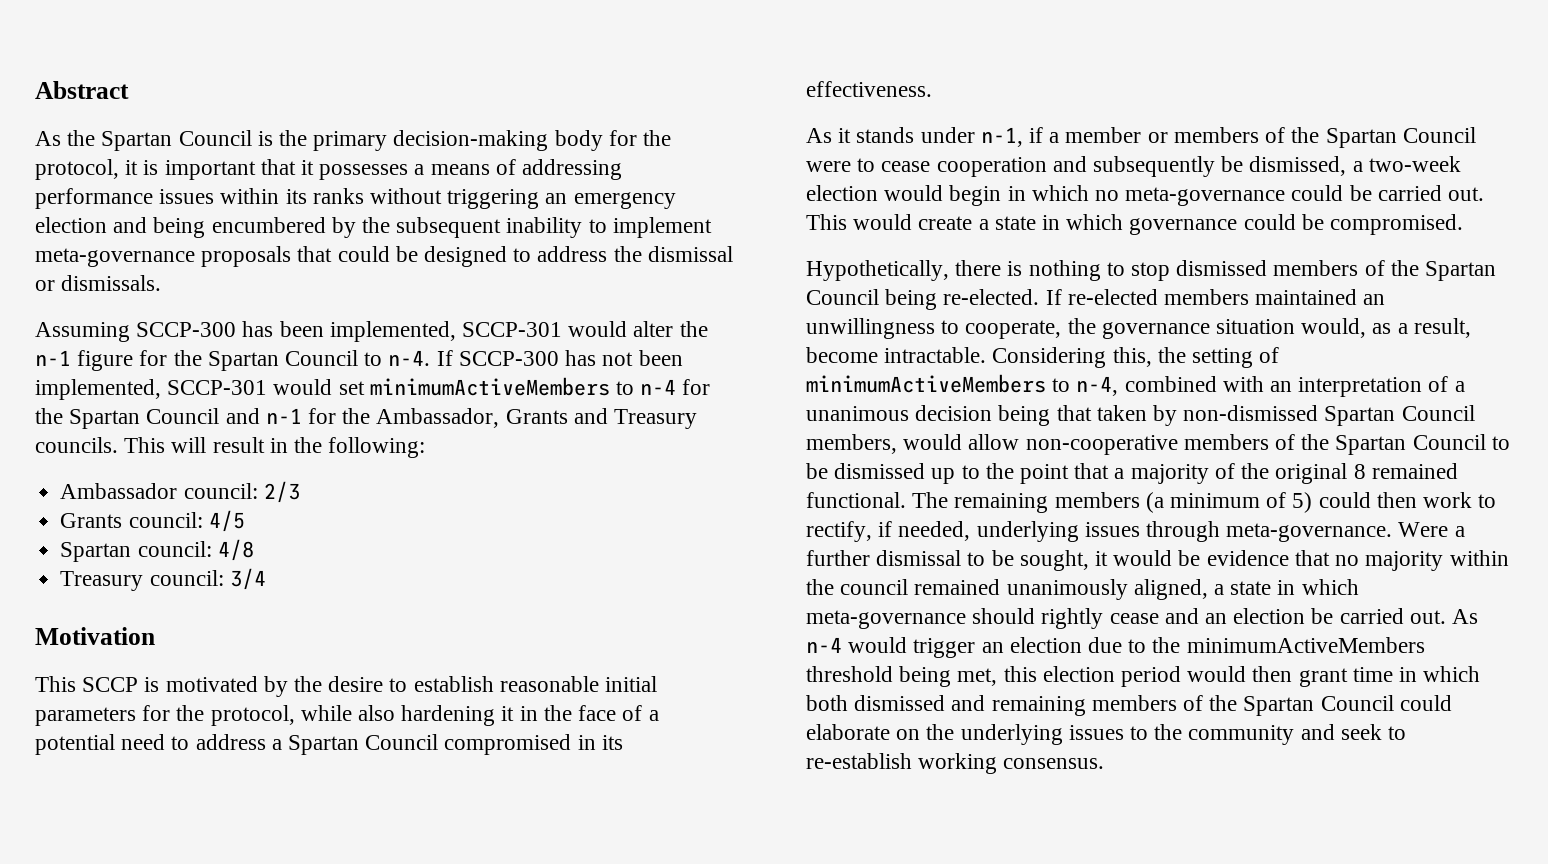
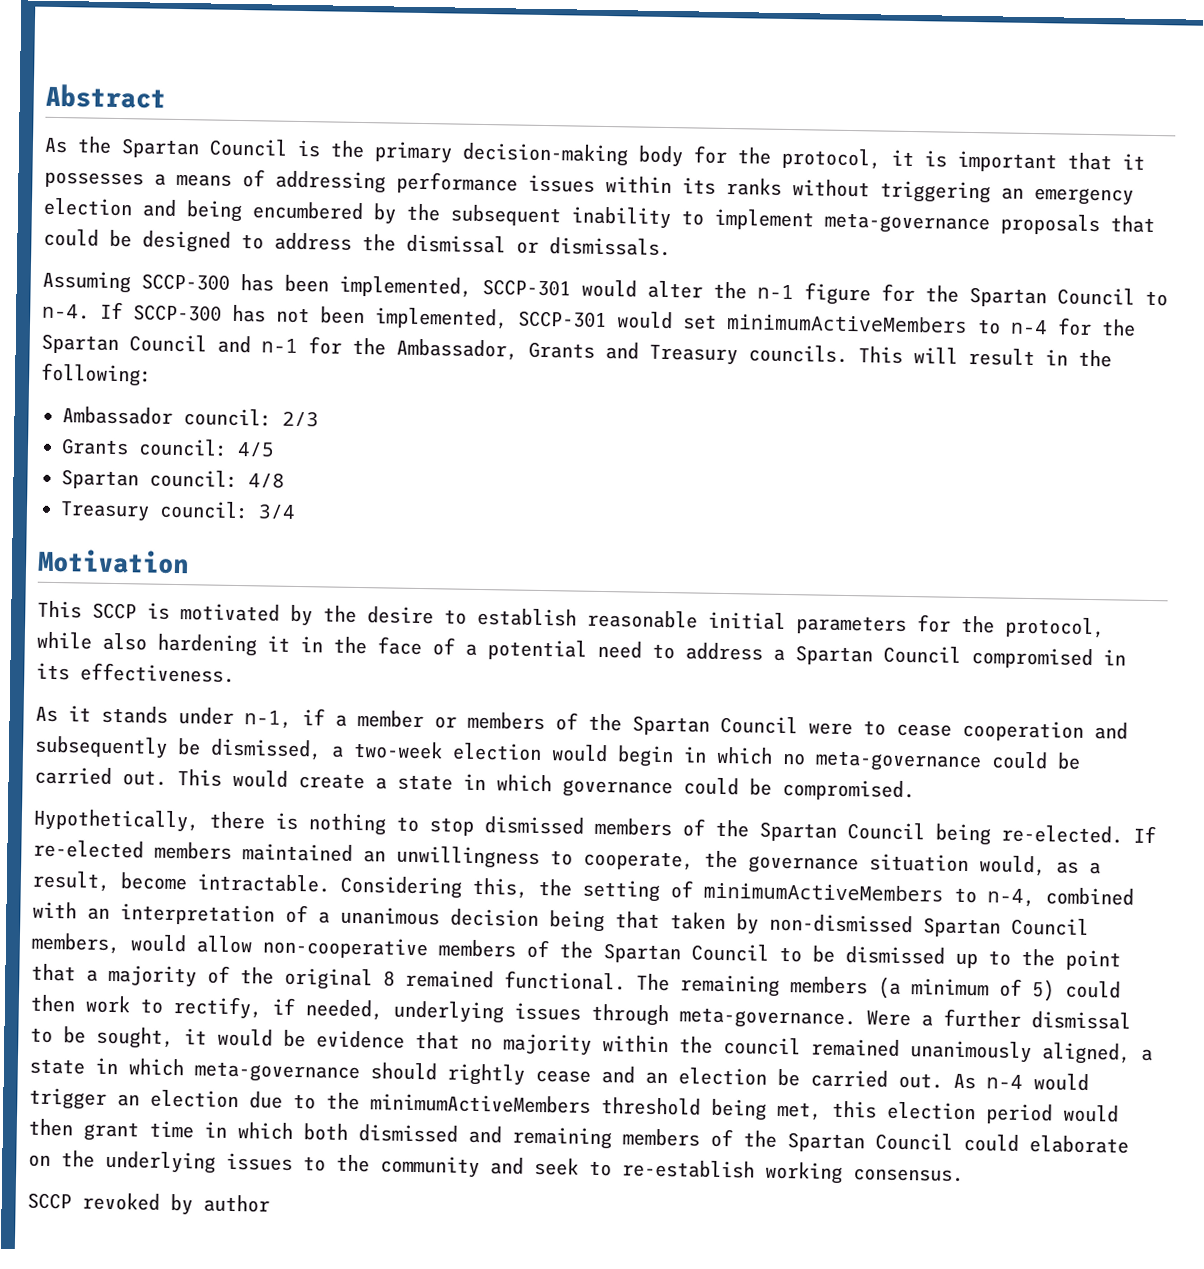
(1105, 763) none -> [27,1192,270,1216] // SCCP revoked by author

